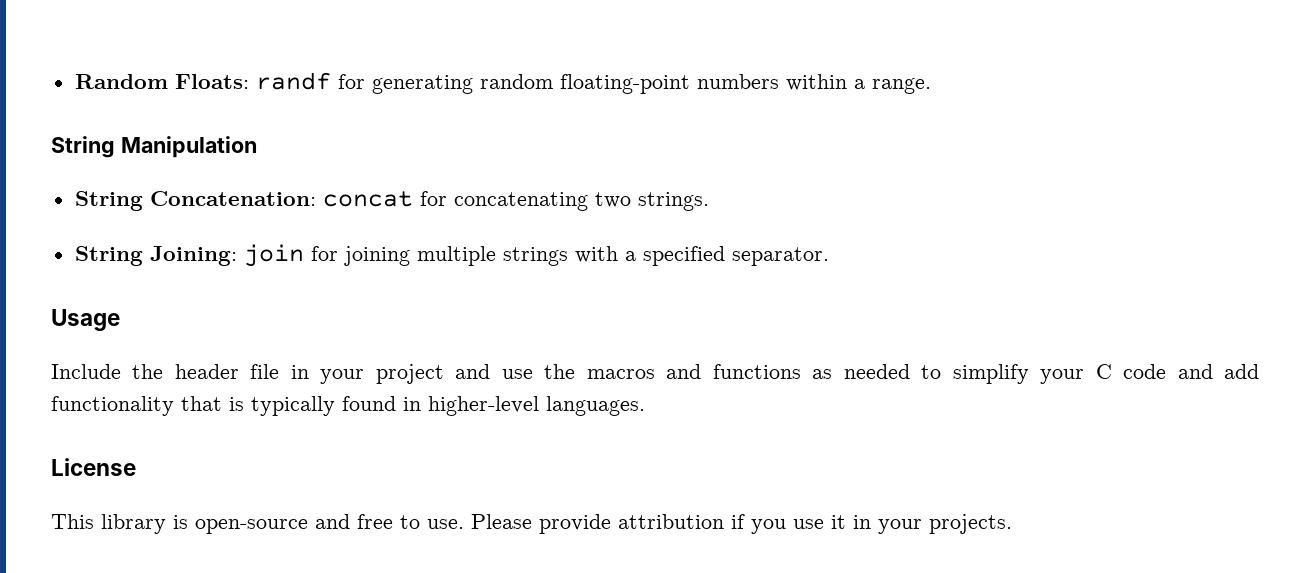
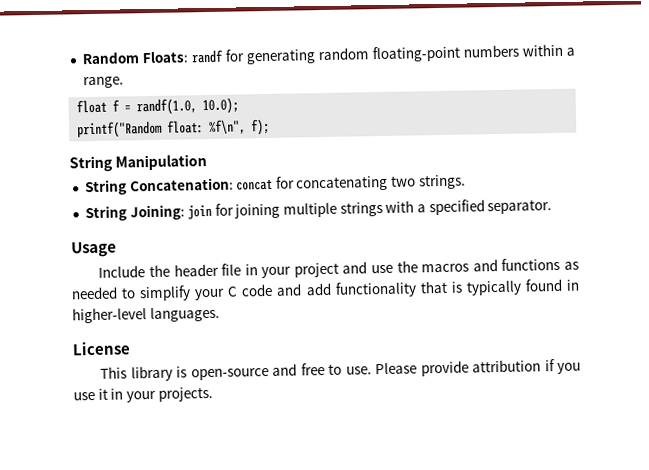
(931, 86) none -> [76,97,240,116] [77,118,271,139] // float f = randf(1.0, 10.0); // printf("Random float: %f\n", f);

